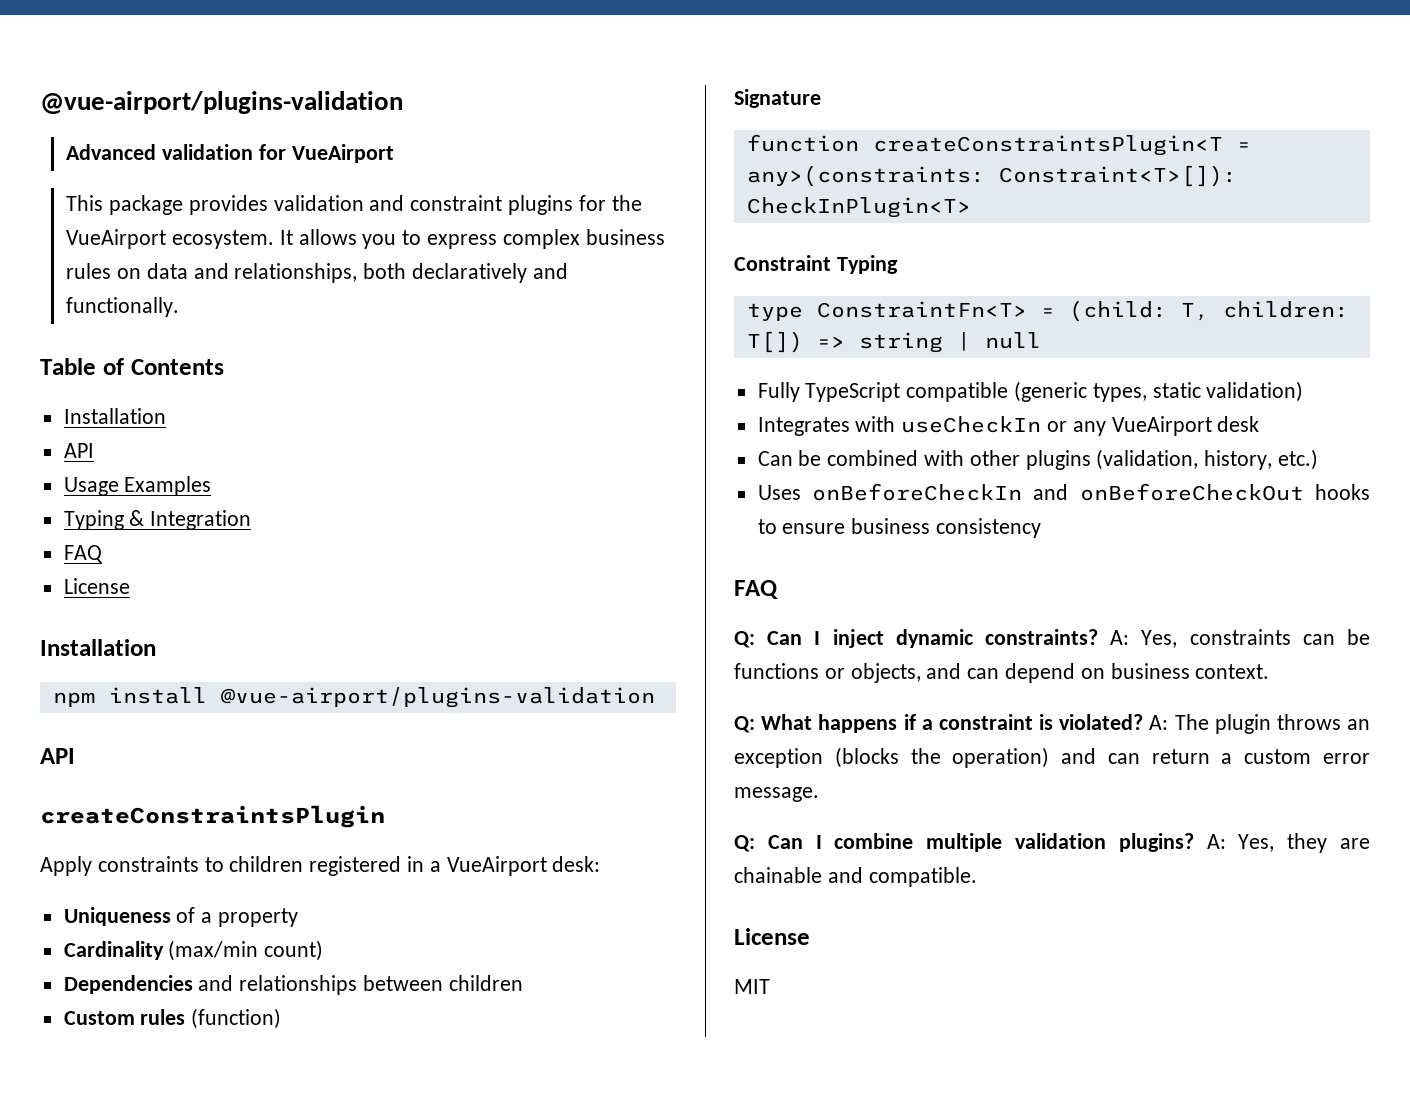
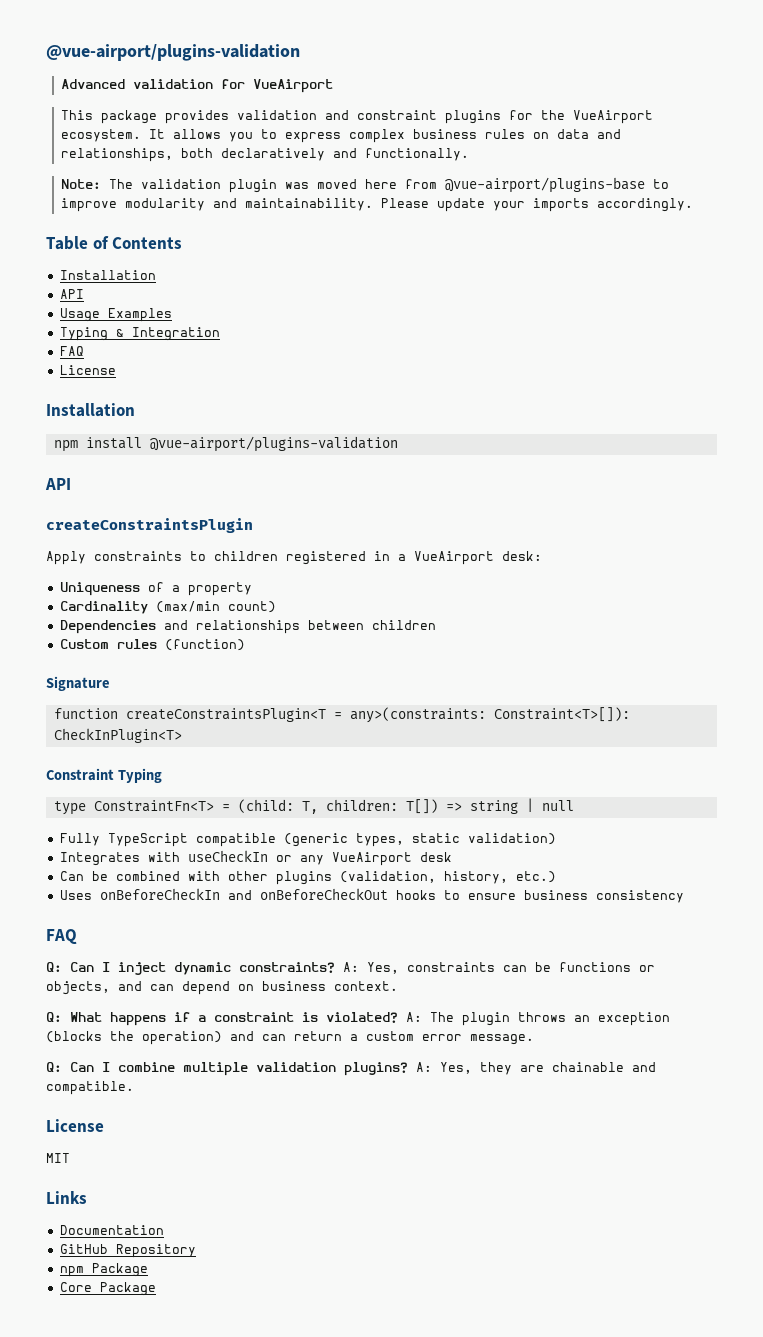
(180, 307) none -> [60,177,669,193] [60,198,693,212] // Note: The validation plugin was moved here from @vue-airport/plugins-base to improve modularity and maintainability. Please update your imports accordingly.
(770, 986) none -> [46,1191,87,1204] [59,1225,164,1235] [59,1244,196,1258] [59,1263,148,1277] [59,1282,156,1296] // Links // Documentation // GitHub Repository // npm Package // Core Package

